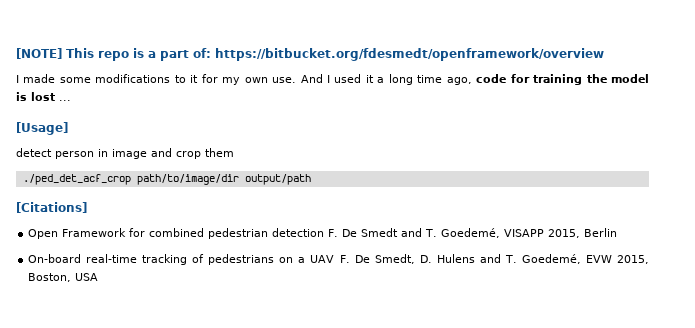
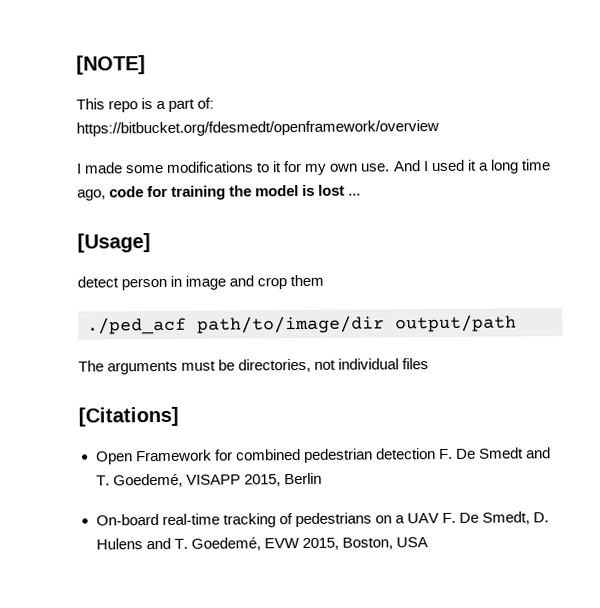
(62, 53) none -> (146, 65) //
[22,174,131,185] ./ped_det_acf_crop -> [87,316,187,335] ./ped_acf
(311, 179) none -> [78,358,430,375] // The arguments must be directories, not individual files

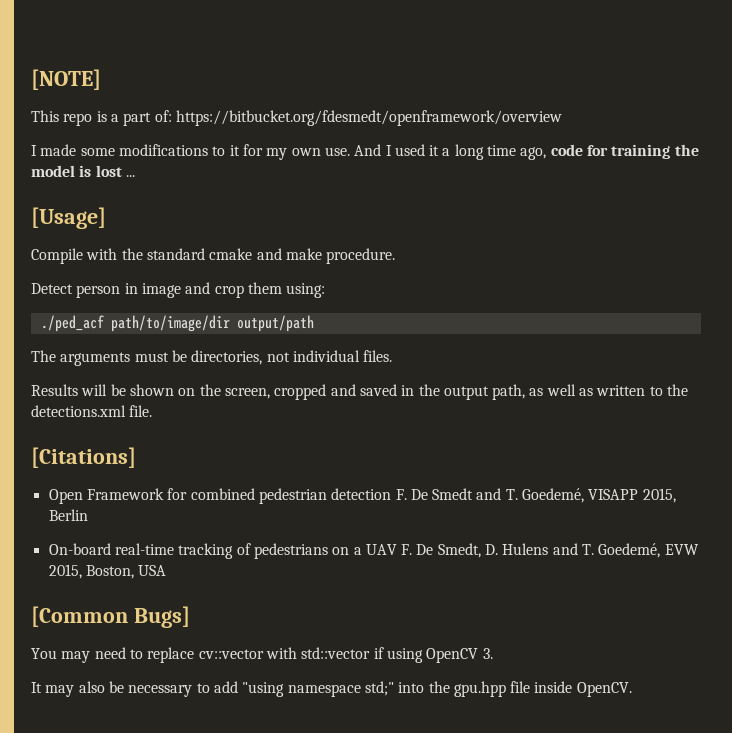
[77,276,119,288] detect -> [31,248,396,264] [31,283,73,294] Compile with the standard cmake and make procedure. // Detect
(325, 280) none -> [286,283,326,298] using:
[402,358,430,370] files -> [363,350,393,362] [31,384,689,400] [31,405,153,417] files. // Results will be shown on the screen, cropped and saved in the output path, as well as written to the detections.xml file.
(428, 542) none -> [31,606,190,628] [31,647,493,663] [31,681,632,697] // [Common Bugs] // You may need to replace cv::vector with std::vector if using OpenCV 3. // It may also be necessary to add "using namespace std;" into the gpu.hpp file inside OpenCV.

